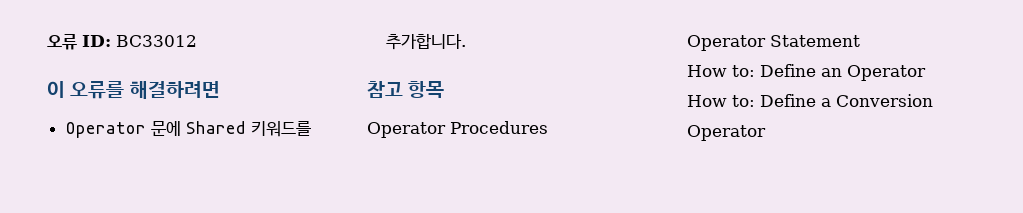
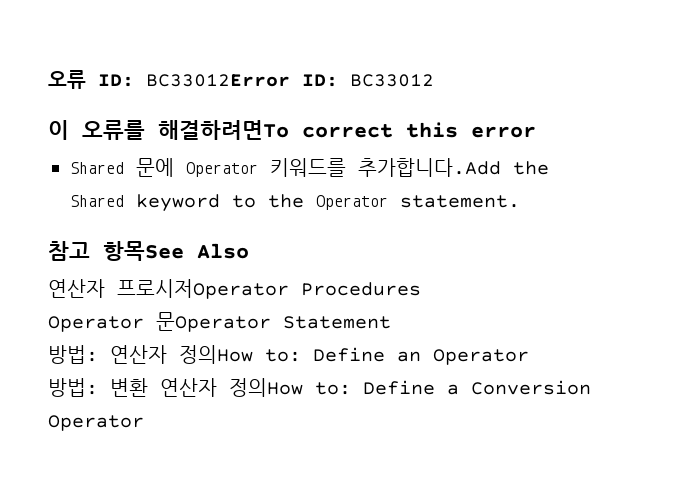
(111, 41) none -> [146,74,338,87] BC33012Error ID:
[129,81,220,99] [65,120,311,138] [385,33,466,50] [367,81,445,98] [367,122,446,138] 해결하려면 // Operator 문에 Shared 키워드를 추가합니다. // 참고 항목 // Operator -> [158,120,536,140] [70,158,549,177] [70,194,520,212] [48,241,249,261] [48,279,289,299] 해결하려면To correct this error // Shared 문에 Operator 키워드를 추가합니다.Add the Shared keyword to the Operator statement. // 참고 항목See Also // 연산자 프로시저Operator
(766, 43) none -> [156,312,271,332] 문Operator
[687,65,727,77] How -> [48,345,253,364] 방법: 연산자 정의How
[687,95,727,107] How -> [48,378,303,397] 방법: 변환 연산자 정의How

